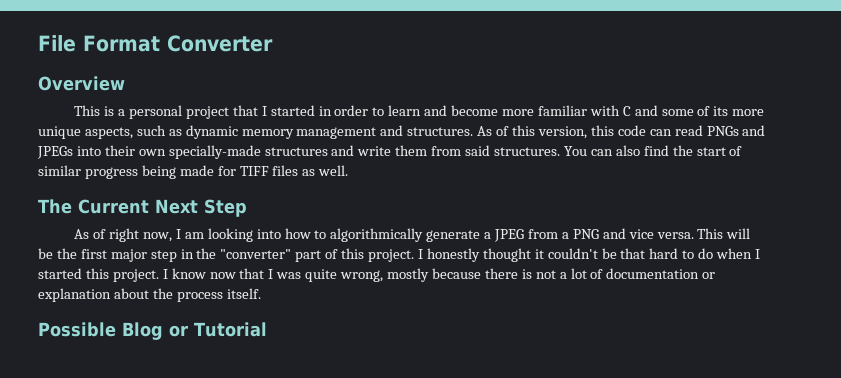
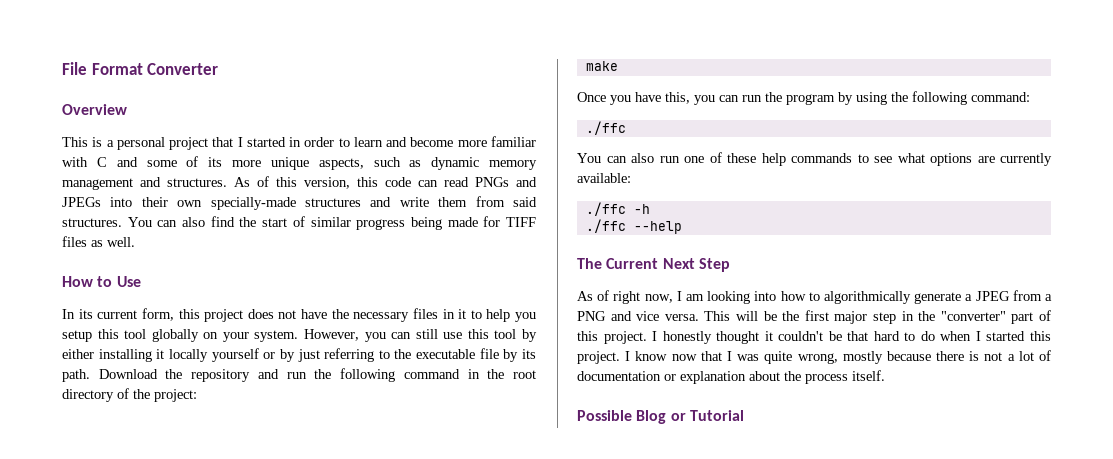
(349, 170) none -> [62,276,141,287] [62,308,536,322] [62,329,537,342] [62,348,537,362] [62,368,536,382] [62,388,197,402] [585,61,618,71] [577,91,1030,105] [585,121,626,135] [577,152,1052,166] [577,173,631,183] [585,202,650,216] [585,219,682,234] // How to Use // In its current form, this project does not have the necessary files in it to help you setup this tool globally on your system. However, you can still use this tool by either installing it locally yourself or by just referring to the executable file by its path. Download the repository and run the following command in the root directory of the project: // make // Once you have this, you can run the program by using the following command: // ./ffc // You can also run one of these help commands to see what options are currently available: // ./ffc -h // ./ffc --help

